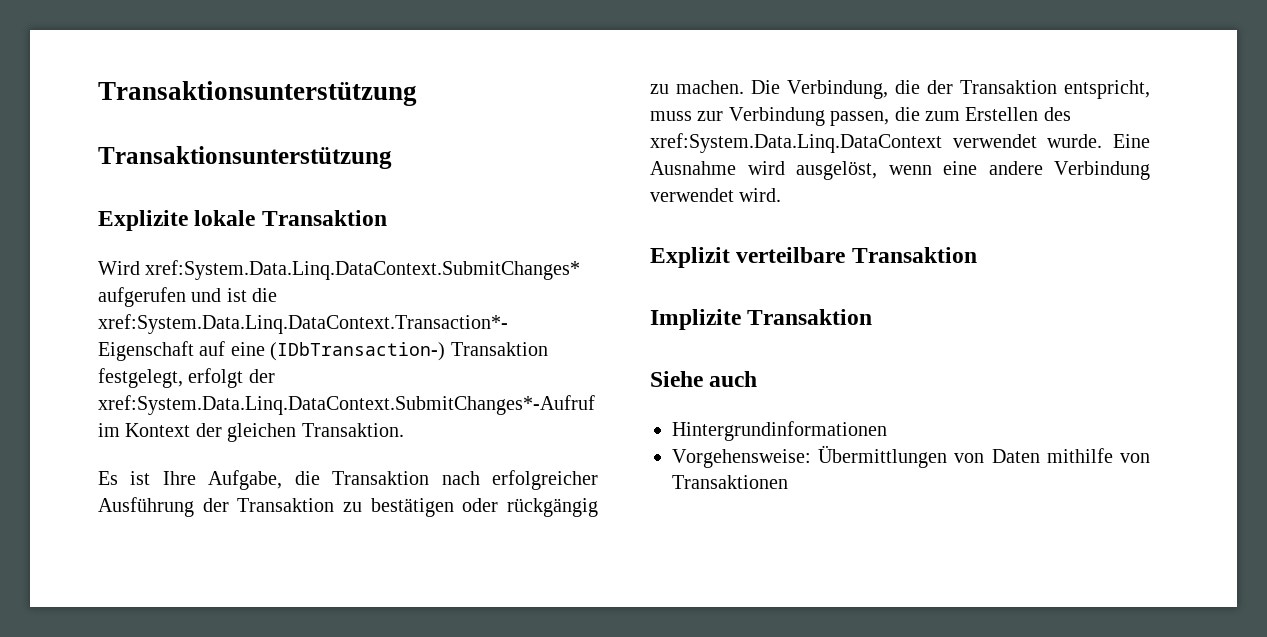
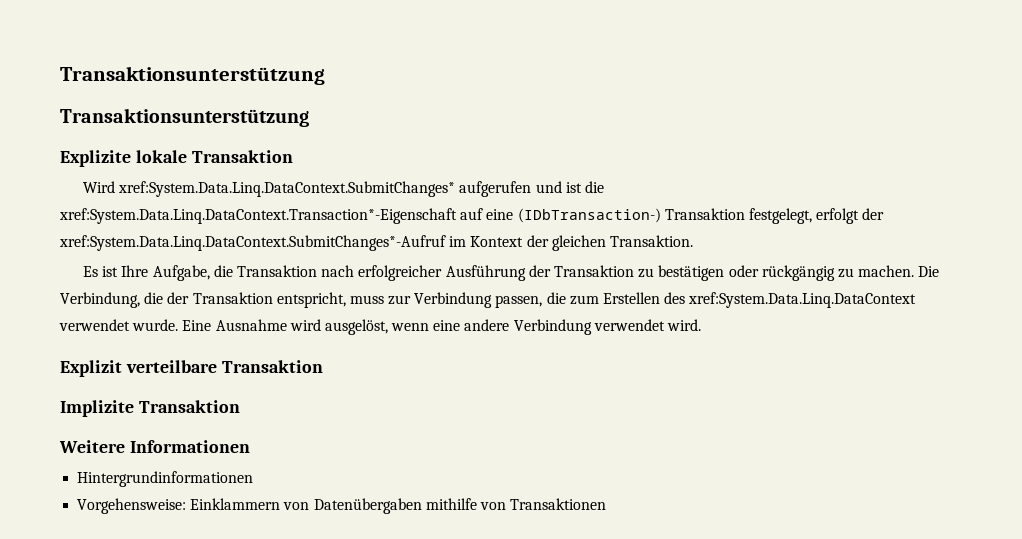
[650,371,758,387] Siehe auch -> [59,440,250,453] Weitere Informationen
[818,445,1040,468] Übermittlungen von Daten -> [190,498,422,514] Einklammern von Datenübergaben

